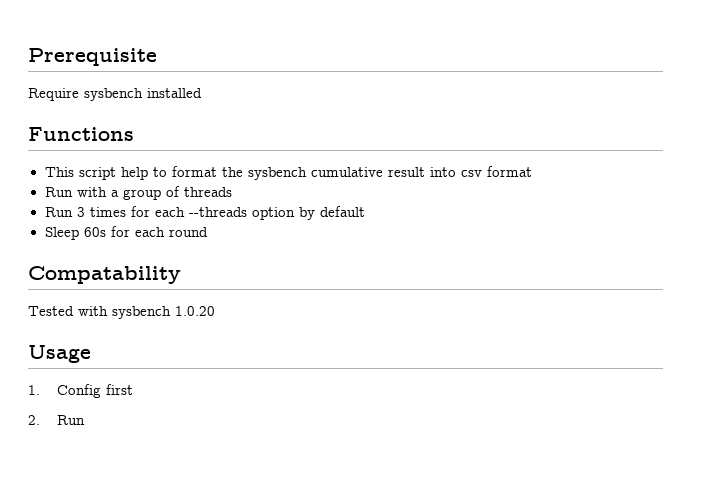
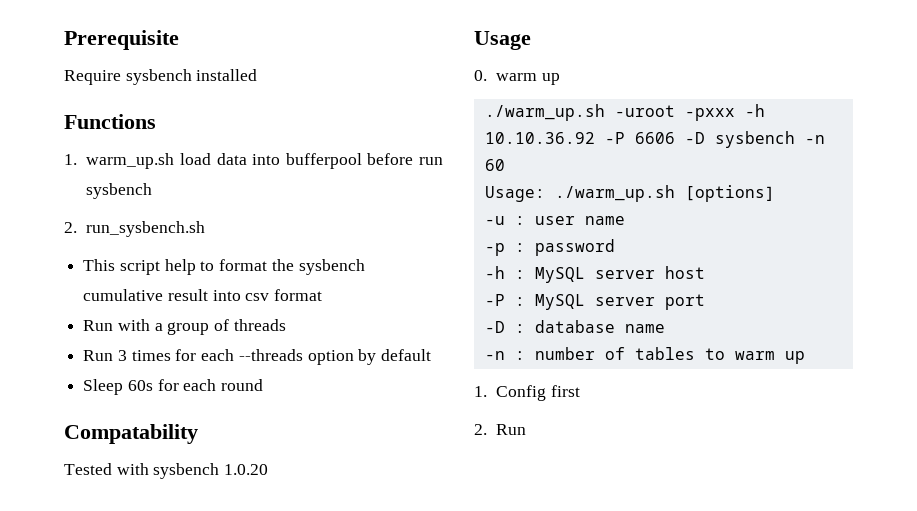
(134, 134) none -> [64,153,443,169] [86,183,153,199] [64,221,206,237] // 1. warm_up.sh load data into bufferpool before run sysbench // 2. run_sysbench.sh
(91, 354) none -> [474,70,561,85] [484,104,765,121] [484,131,825,148] [484,159,505,171] [484,185,775,202] [484,216,625,225] [484,239,615,256] [484,266,705,283] [484,294,705,310] [484,320,665,333] [484,347,805,364] // 0. warm up // ./warm_up.sh -uroot -pxxx -h 10.10.36.92 -P 6606 -D sysbench -n 60 // Usage: ./warm_up.sh [options] // -u : user name // -p : password // -h : MySQL server host // -P : MySQL server port // -D : database name // -n : number of tables to warm up

